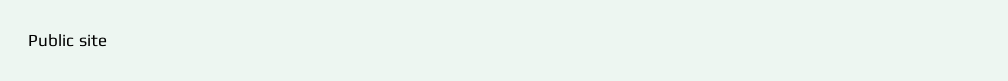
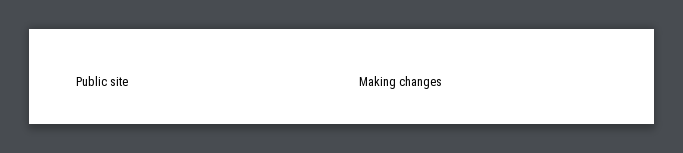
(107, 40) none -> [359,76,443,89] // Making changes

